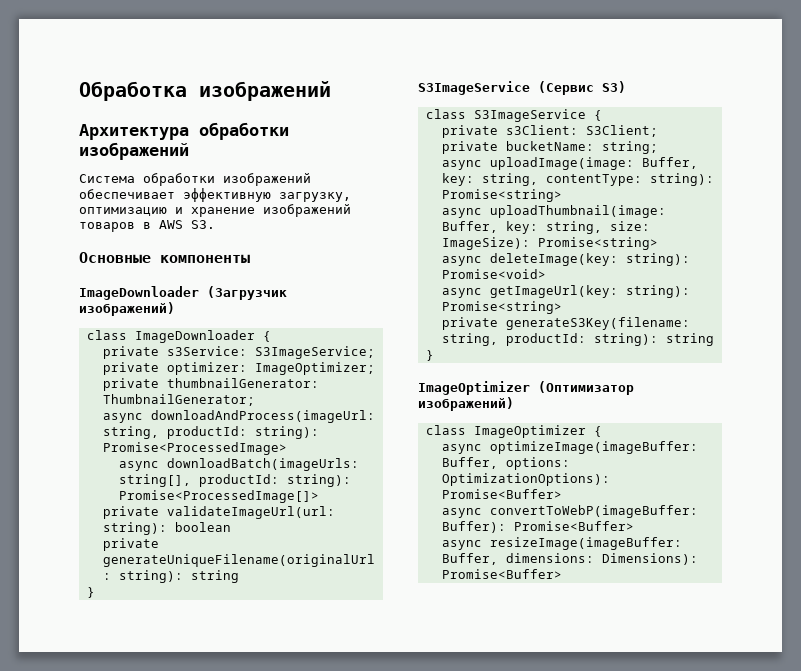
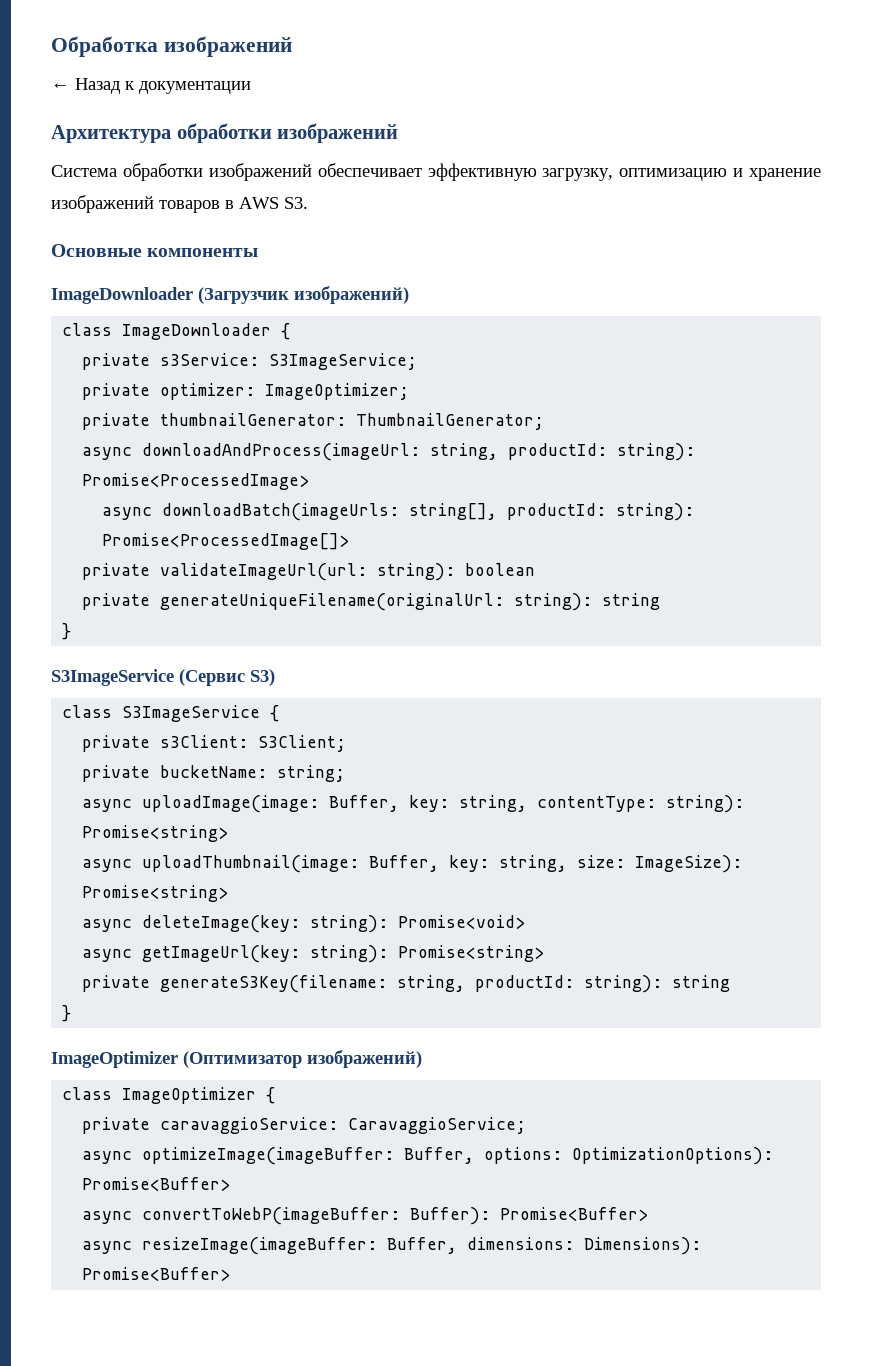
(331, 91) none -> [51,78,251,94] // ← Назад к документации
(602, 431) none -> [82,1117,527,1134] // private caravaggioService: CaravaggioService;

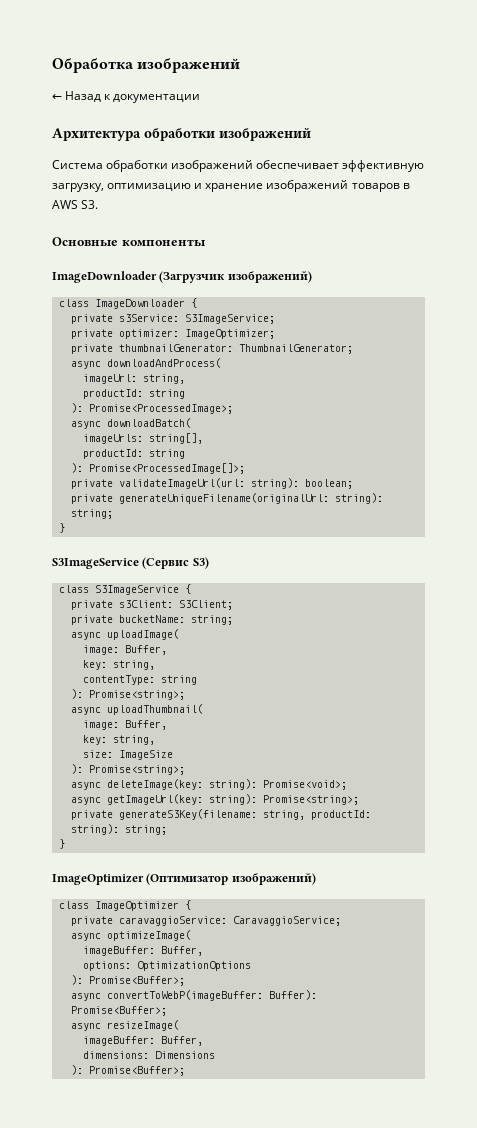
[142,443,696,461] [82,473,310,490] [102,503,400,521] downloadAndProcess(imageUrl: string, productId: string): Promise<ProcessedImage> // async downloadBatch(imageUrls: -> [106,358,221,368] [82,374,185,384] [82,389,185,399] [70,403,233,414] [70,418,191,429] [82,434,143,444] downloadAndProcess( // imageUrl: string, // productId: string // ): Promise<ProcessedImage>; // async downloadBatch( // imageUrls:
[507,503,695,521] [102,533,350,550] productId: string): Promise<ProcessedImage[]> -> [82,449,185,459] [70,463,245,474] // productId: string // ): Promise<ProcessedImage[]>;
[465,563,536,576] boolean -> [304,479,353,489] boolean;
[602,593,661,610] string -> [70,509,113,519] string;
[142,795,745,813] [82,825,229,842] [82,855,743,873] [82,885,229,902] uploadImage(image: Buffer, key: string, contentType: string): Promise<string> // async uploadThumbnail(image: Buffer, key: string, size: ImageSize): Promise<string> -> [106,629,179,640] [82,645,167,655] [82,660,155,670] [82,675,197,685] [70,689,185,700] [70,704,203,715] [82,720,167,730] [82,735,155,745] [82,750,173,760] [70,764,185,775] uploadImage( // image: Buffer, // key: string, // contentType: string // ): Promise<string>; // async uploadThumbnail( // image: Buffer, // key: string, // size: ImageSize // ): Promise<string>;
[398,915,526,929] Promise<void> -> [262,780,347,790] Promise<void>;
[398,945,545,962] Promise<string> -> [262,795,359,805] Promise<string>;
[672,975,731,992] string -> [124,825,167,835] string;
[142,1147,774,1165] [82,1177,231,1191] optimizeImage(imageBuffer: Buffer, options: OptimizationOptions): Promise<Buffer> -> [106,930,191,941] [82,946,203,956] [82,961,251,971] [70,975,185,986] optimizeImage( // imageBuffer: Buffer, // options: OptimizationOptions // ): Promise<Buffer>;
[500,1207,649,1221] [82,1237,702,1255] [82,1267,231,1281] Promise<Buffer> // async resizeImage(imageBuffer: Buffer, dimensions: Dimensions): Promise<Buffer> -> [70,1006,167,1016] [70,1020,179,1031] [82,1036,203,1046] [82,1051,215,1059] [70,1065,185,1076] Promise<Buffer>; // async resizeImage( // imageBuffer: Buffer, // dimensions: Dimensions // ): Promise<Buffer>;

